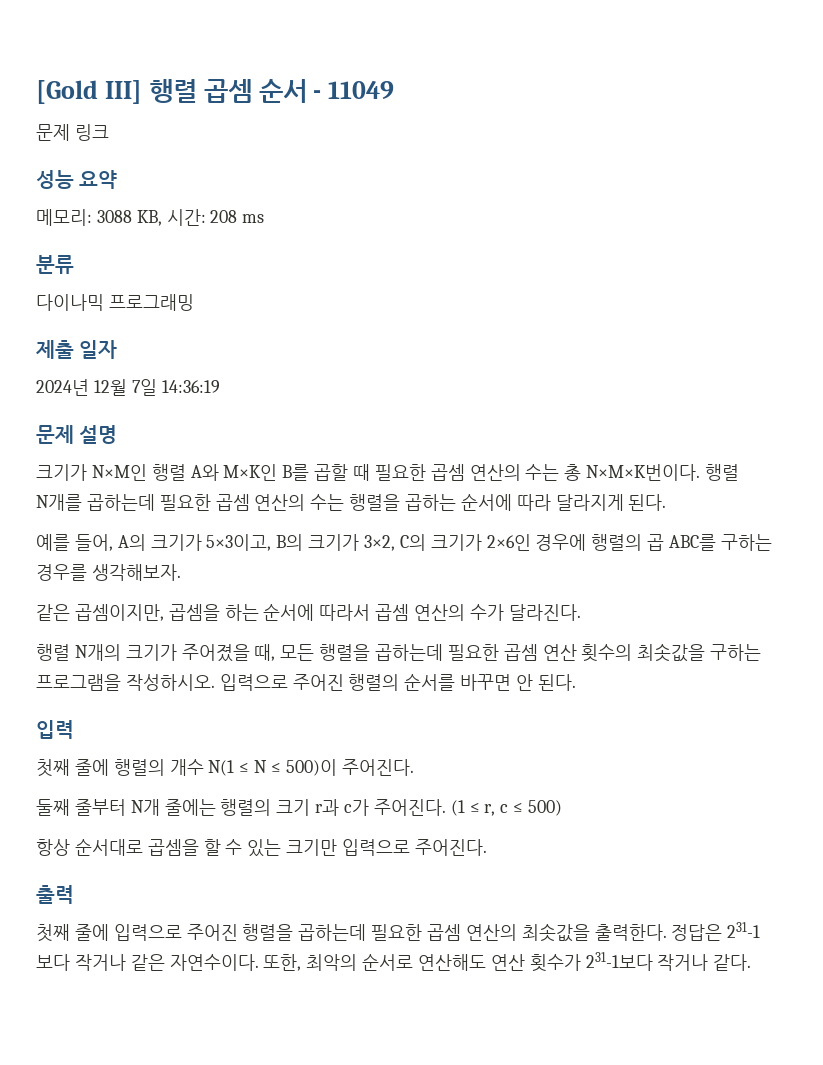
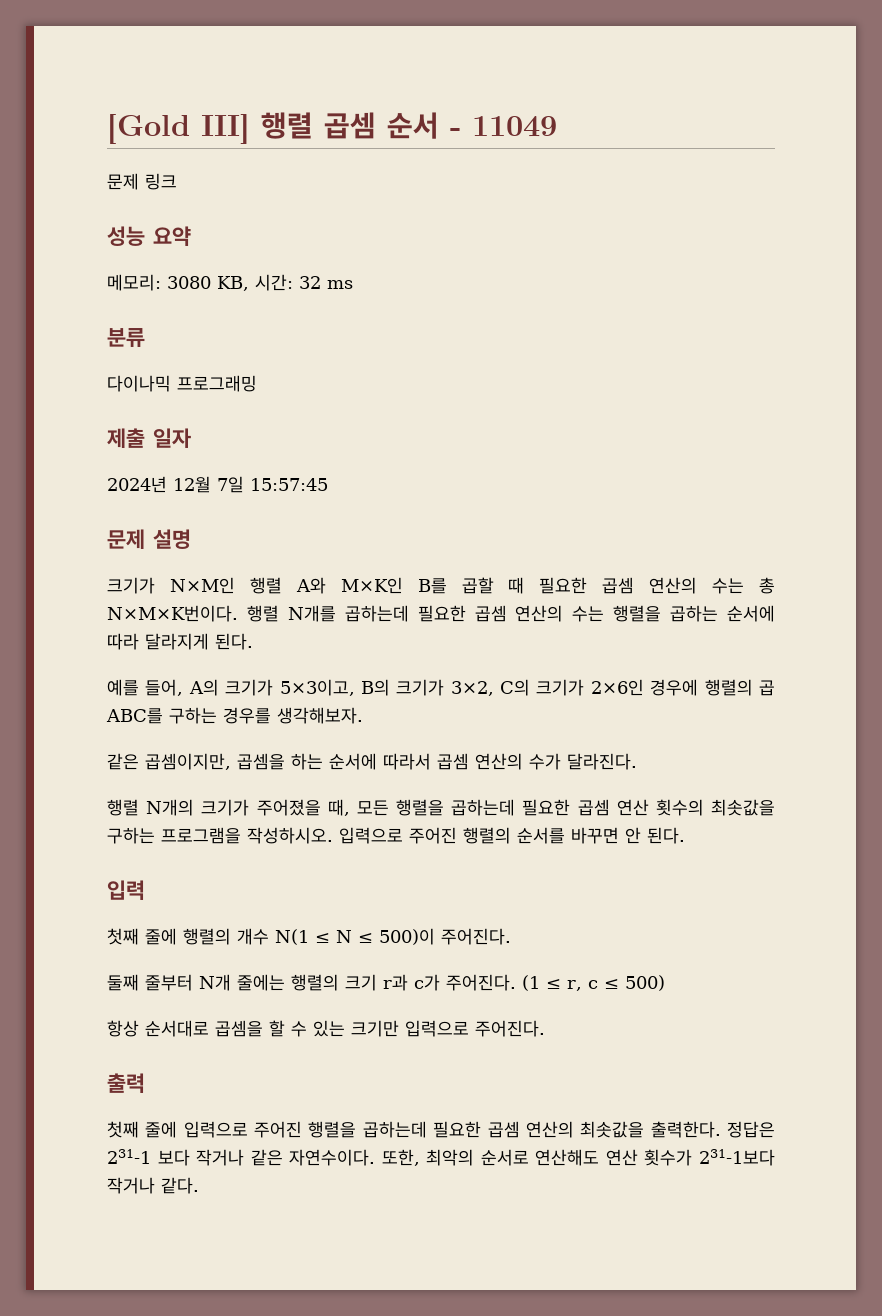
[96,210,132,223] 3088 -> [167,276,211,289] 3080
[210,210,238,223] 208 -> [299,276,321,289] 32
[161,380,220,393] 14:36:19 -> [250,478,328,491] 15:57:45

